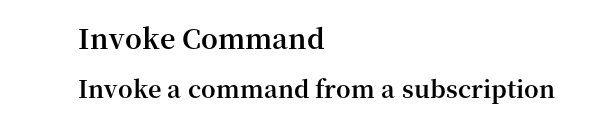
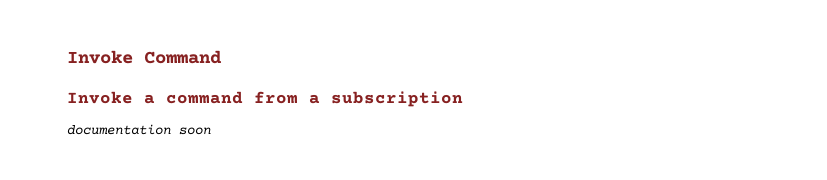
(555, 91) none -> [67,124,211,135] // documentation soon

